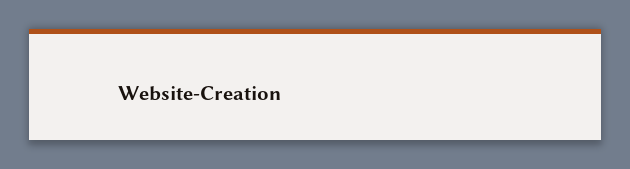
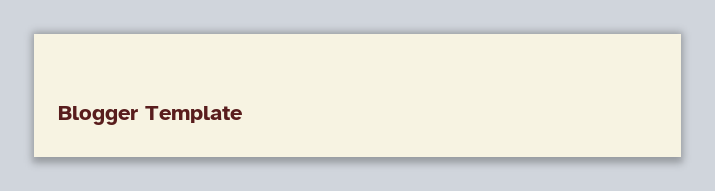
[118,86,281,101] Website-Creation -> [58,106,243,125] Blogger Template

